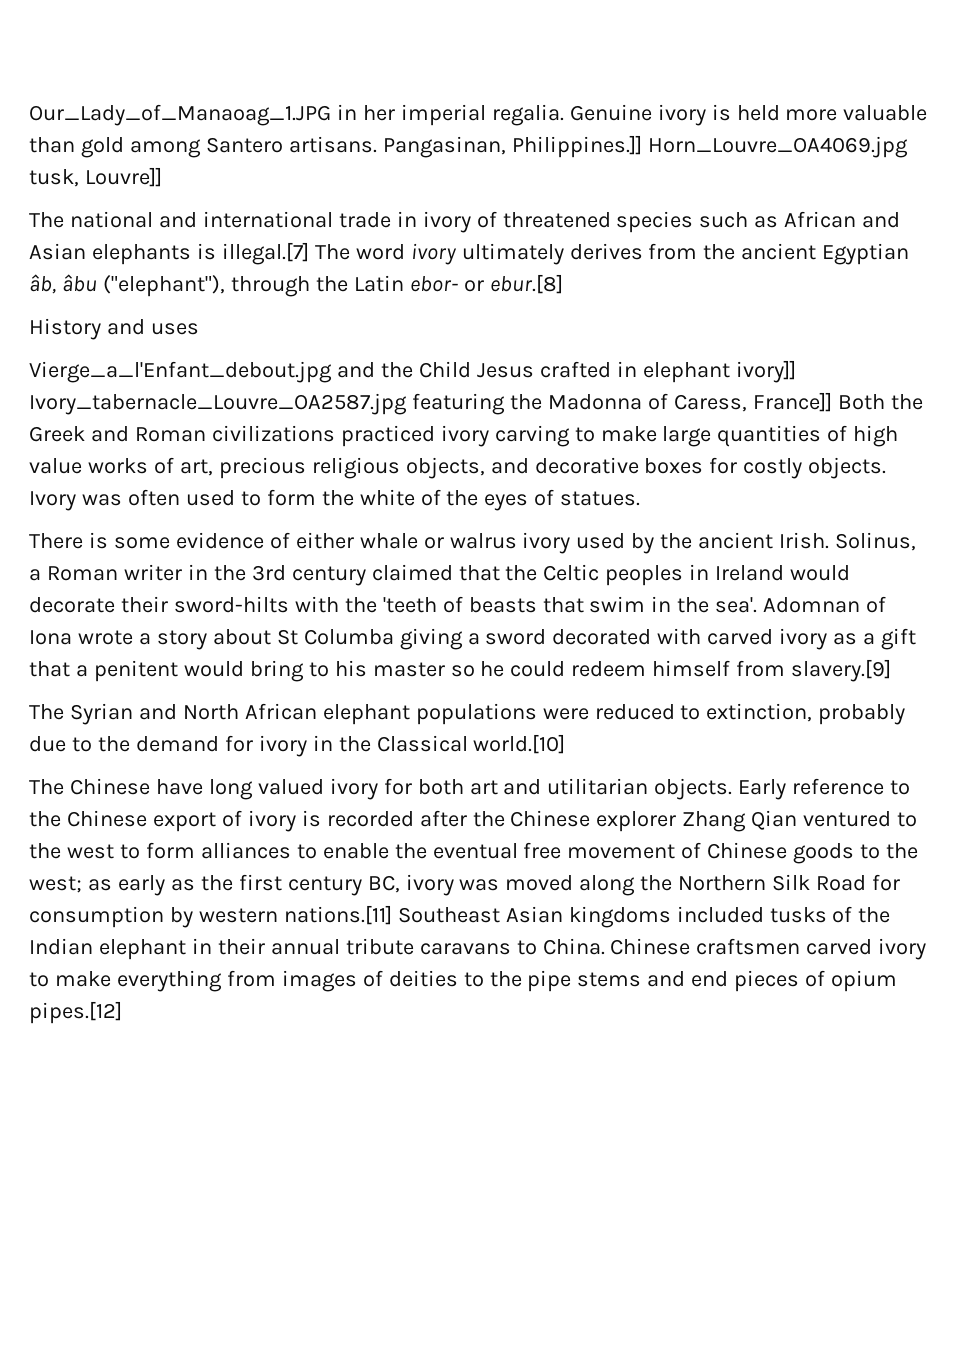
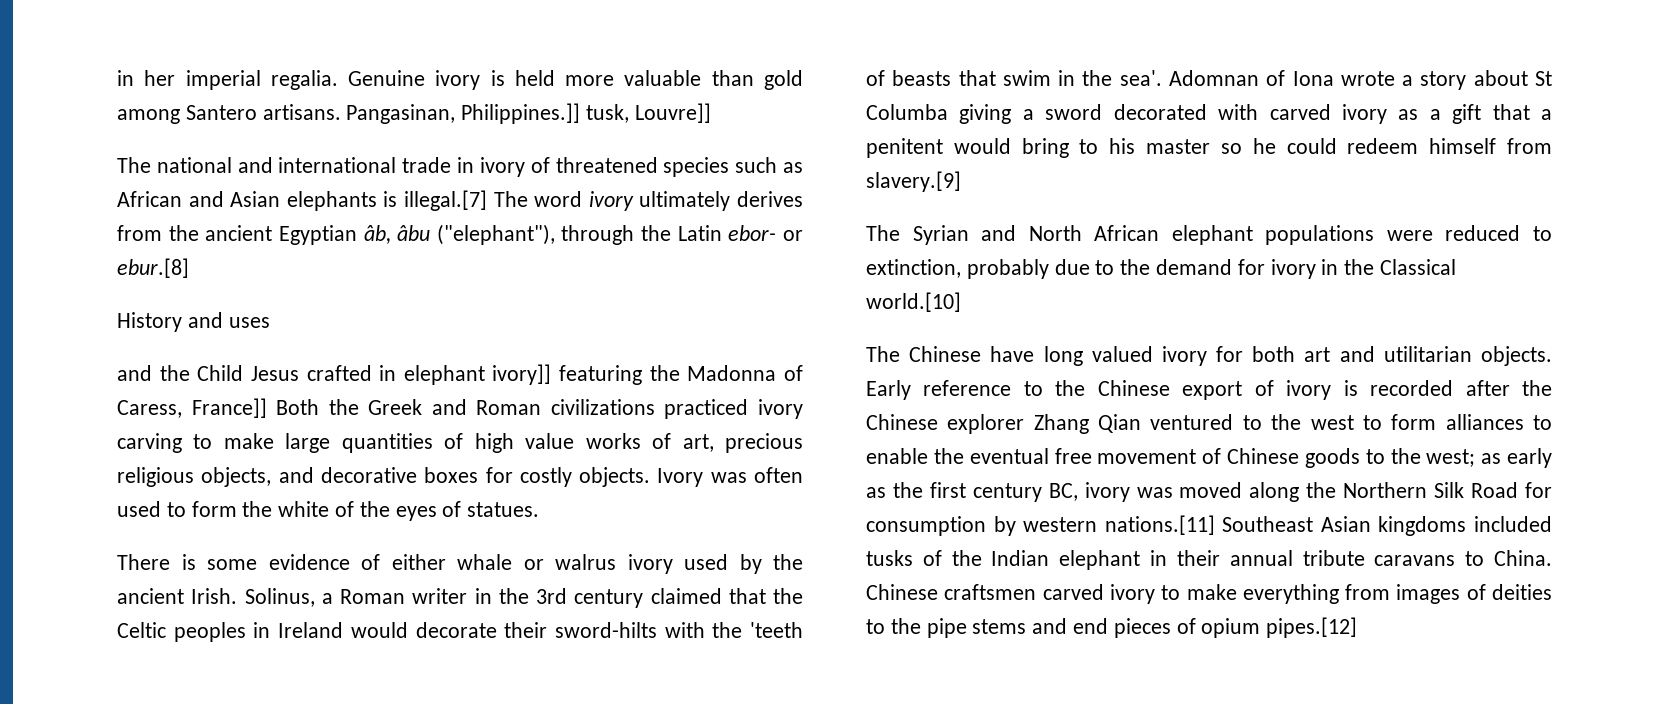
[29,104,331,126] Our_Lady_of_Manaoag_1.JPG -> (117, 78) none
[647,136,908,158] Horn_Louvre_OA4069.jpg -> (581, 113) none
[29,361,332,383] Vierge_a_l'Enfant_debout.jpg -> (270, 322) none
[29,393,407,415] Ivory_tabernacle_Louvre_OA2587.jpg -> (552, 374) none

